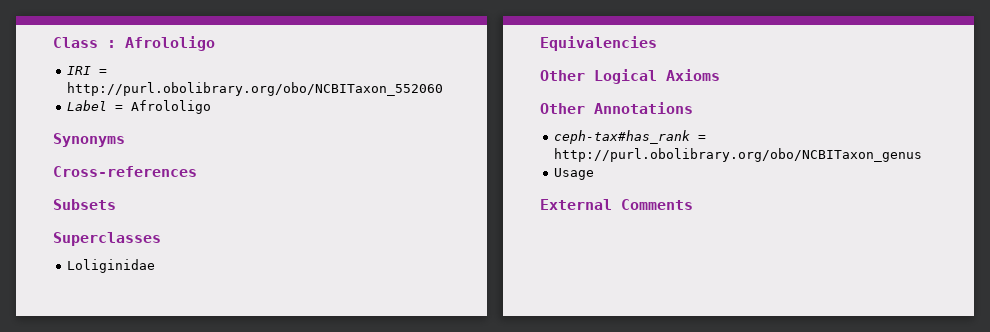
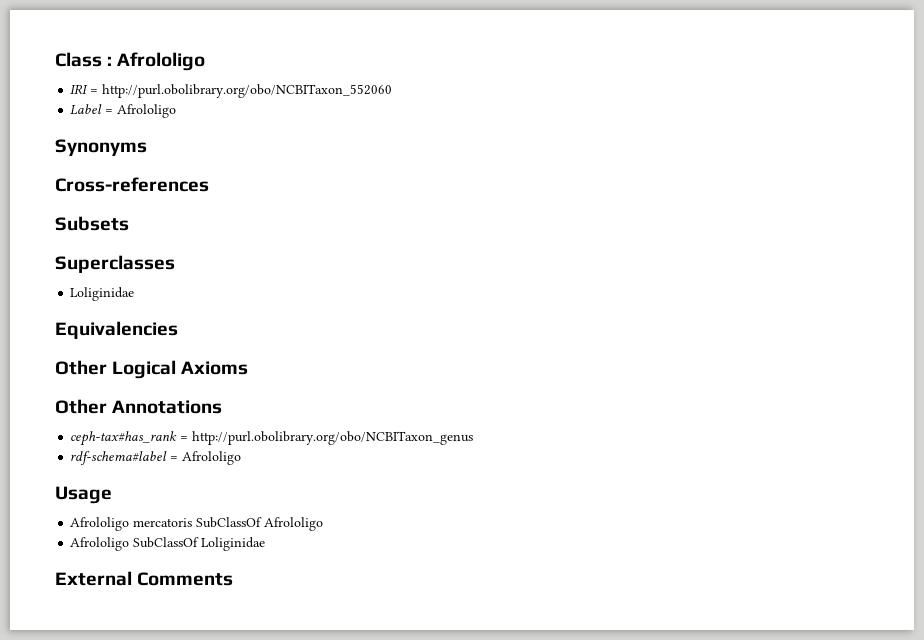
[554,168,595,180] Usage -> [70,451,242,465] [55,486,112,504] [70,517,324,531] [70,537,266,551] rdf-schema#label = Afrololigo // Usage // Afrololigo mercatoris SubClassOf Afrololigo // Afrololigo SubClassOf Loliginidae

